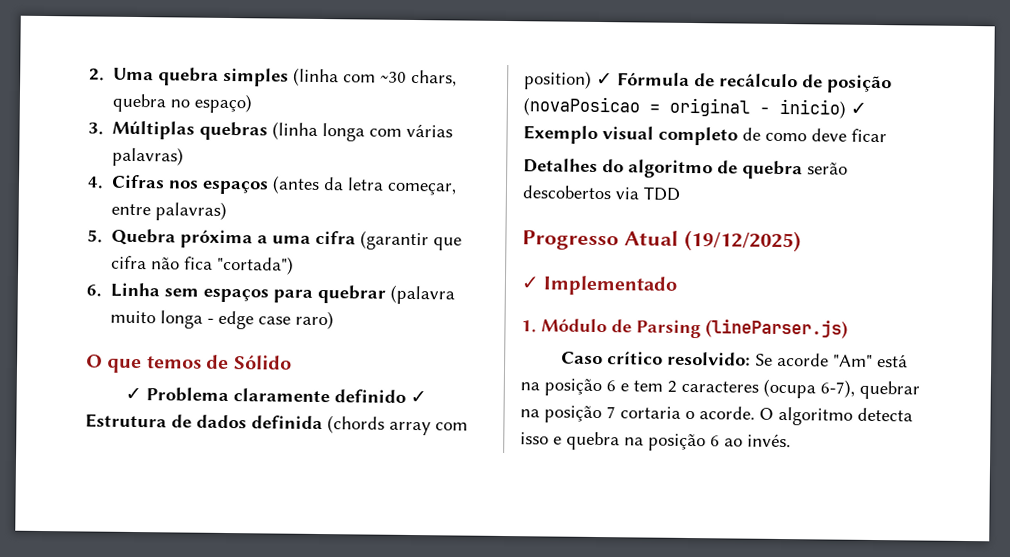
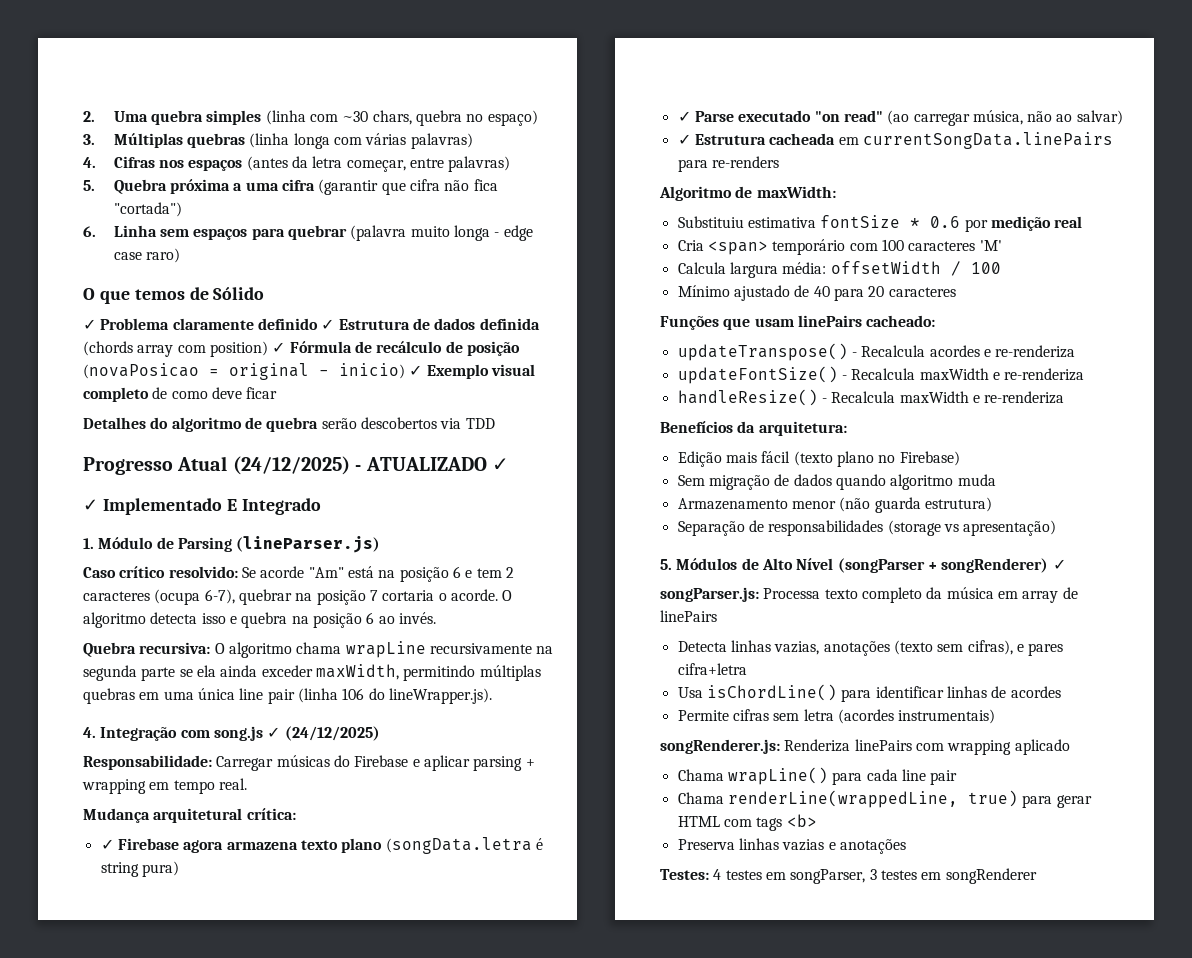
[683,229,801,253] (19/12/2025) -> [232,456,509,475] (24/12/2025) - ATUALIZADO ✓
(679, 285) none -> [226,498,321,515] E Integrado
(791, 440) none -> [83,641,554,658] [83,664,541,681] [83,688,492,704] [83,726,380,741] [83,755,535,771] [82,778,247,794] [83,808,296,823] [100,837,543,854] [100,861,179,877] [677,110,1123,126] [677,132,1113,149] [677,156,779,172] [659,186,836,201] [677,215,1083,232] [677,239,1002,255] [677,261,1001,278] [677,285,956,301] [660,315,936,330] [677,343,1076,361] [677,366,1085,384] [677,389,1065,406] [660,421,847,436] [677,451,960,467] [677,474,996,490] [677,497,992,513] [677,520,1057,536] [660,558,1066,573] [660,587,1078,603] [660,610,717,622] [677,640,1064,656] [677,663,747,675] [677,684,1061,702] [677,709,996,724] [660,739,1070,755] [677,767,958,785] [677,790,1092,808] [677,814,817,831] [677,838,906,854] [660,868,1037,884] // Quebra recursiva: O algoritmo chama wrapLine recursivamente na segunda parte se ela ainda exceder maxWidth, permitindo múltiplas quebras em uma única line pair (linha 106 do lineWrapper.js). // 4. Integração com song.js ✓ (24/12/2025) // Responsabilidade: Carregar músicas do Firebase e aplicar parsing + wrapping em tempo real. // Mudança arquitetural crítica: // ✓ Firebase agora armazena texto plano (songData.letra é string pura) // ✓ Parse executado "on read" (ao carregar música, não ao salvar) // ✓ Estrutura cacheada em currentSongData.linePairs para re-renders // Algoritmo de maxWidth: // Substituiu estimativa fontSize * 0.6 por medição real // Cria <span> temporário com 100 caracteres 'M' // Calcula largura média: offsetWidth / 100 // Mínimo ajustado de 40 para 20 caracteres // Funções que usam linePairs cacheado: // updateTranspose() - Recalcula acordes e re-renderiza // updateFontSize() - Recalcula maxWidth e re-renderiza // handleResize() - Recalcula maxWidth e re-renderiza // Benefícios da arquitetura: // Edição mais fácil (texto plano no Firebase) // Sem migração de dados quando algoritmo muda // Armazenamento menor (não guarda estrutura) // Separação de responsabilidades (storage vs apresentação) // 5. Módulos de Alto Nível (songParser + songRenderer) ✓ // songParser.js: Processa texto completo da música em array de linePairs // Detecta linhas vazias, anotações (texto sem cifras), e pares cifra+letra // Usa isChordLine() para identificar linhas de acordes // Permite cifras sem letra (acordes instrumentais) // songRenderer.js: Renderiza linePairs com wrapping aplicado // Chama wrapLine() para cada line pair // Chama renderLine(wrappedLine, true) para gerar HTML com tags <b> // Preserva linhas vazias e anotações // Testes: 4 testes em songParser, 3 testes em songRenderer

